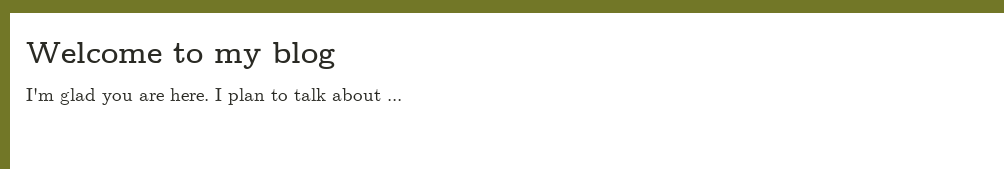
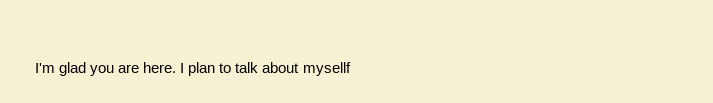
[26,42,335,69] Welcome to my blog // -> (35, 68) none
[387,99,402,101] ... -> [302,62,351,76] mysellf

